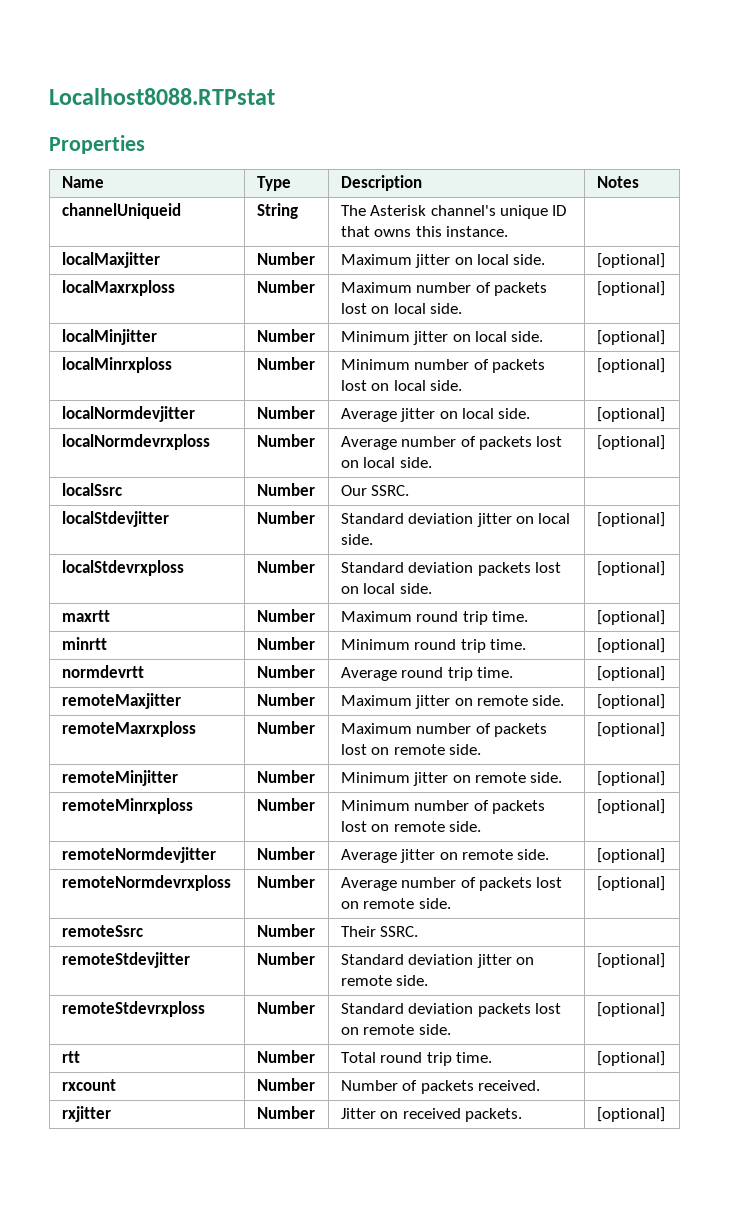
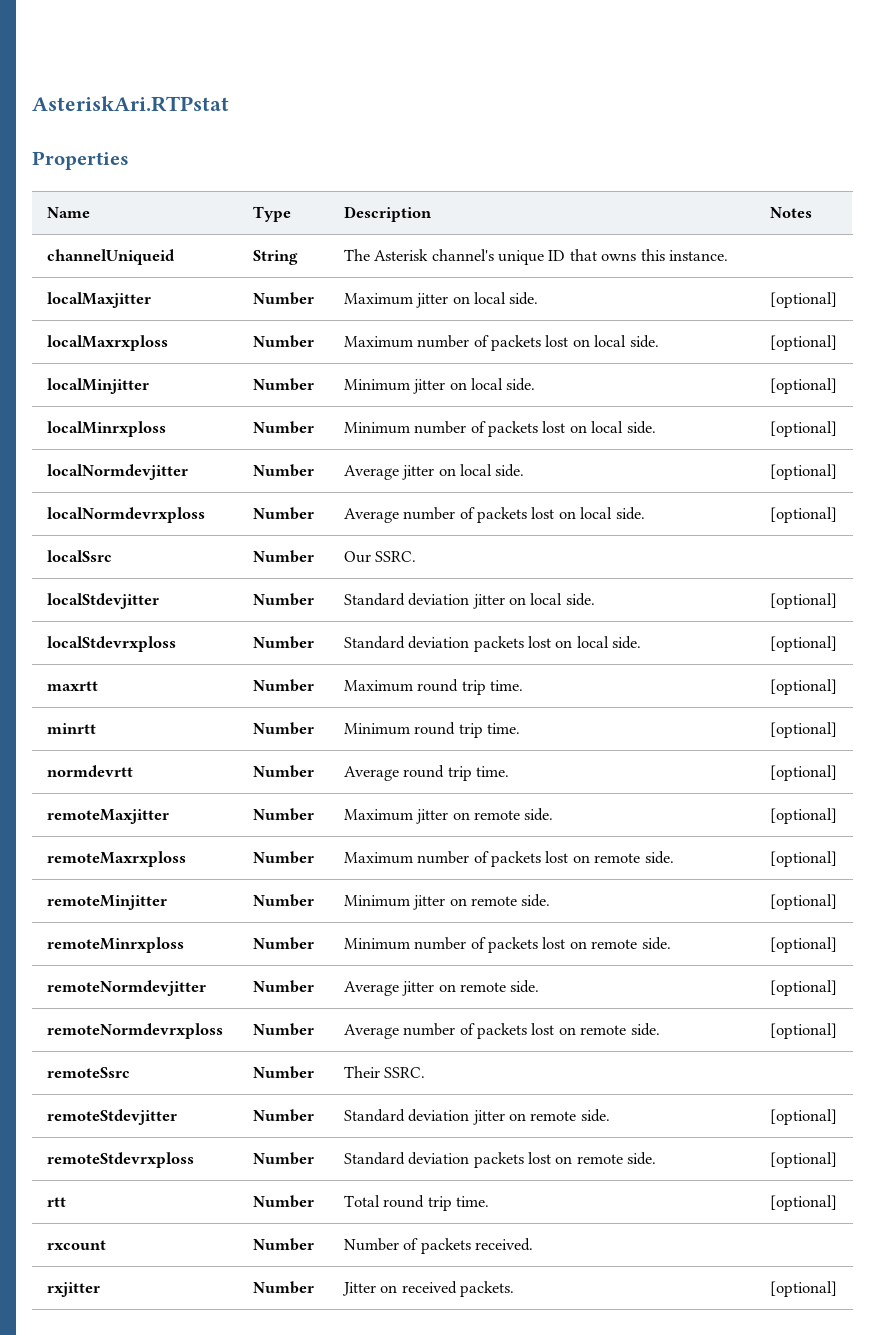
[49,88,275,105] Localhost8088.RTPstat -> [32,96,229,112] AsteriskAri.RTPstat

